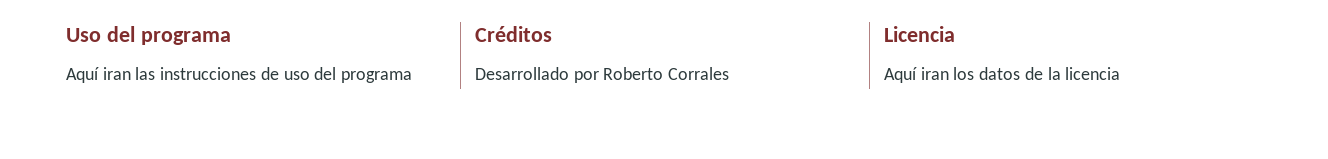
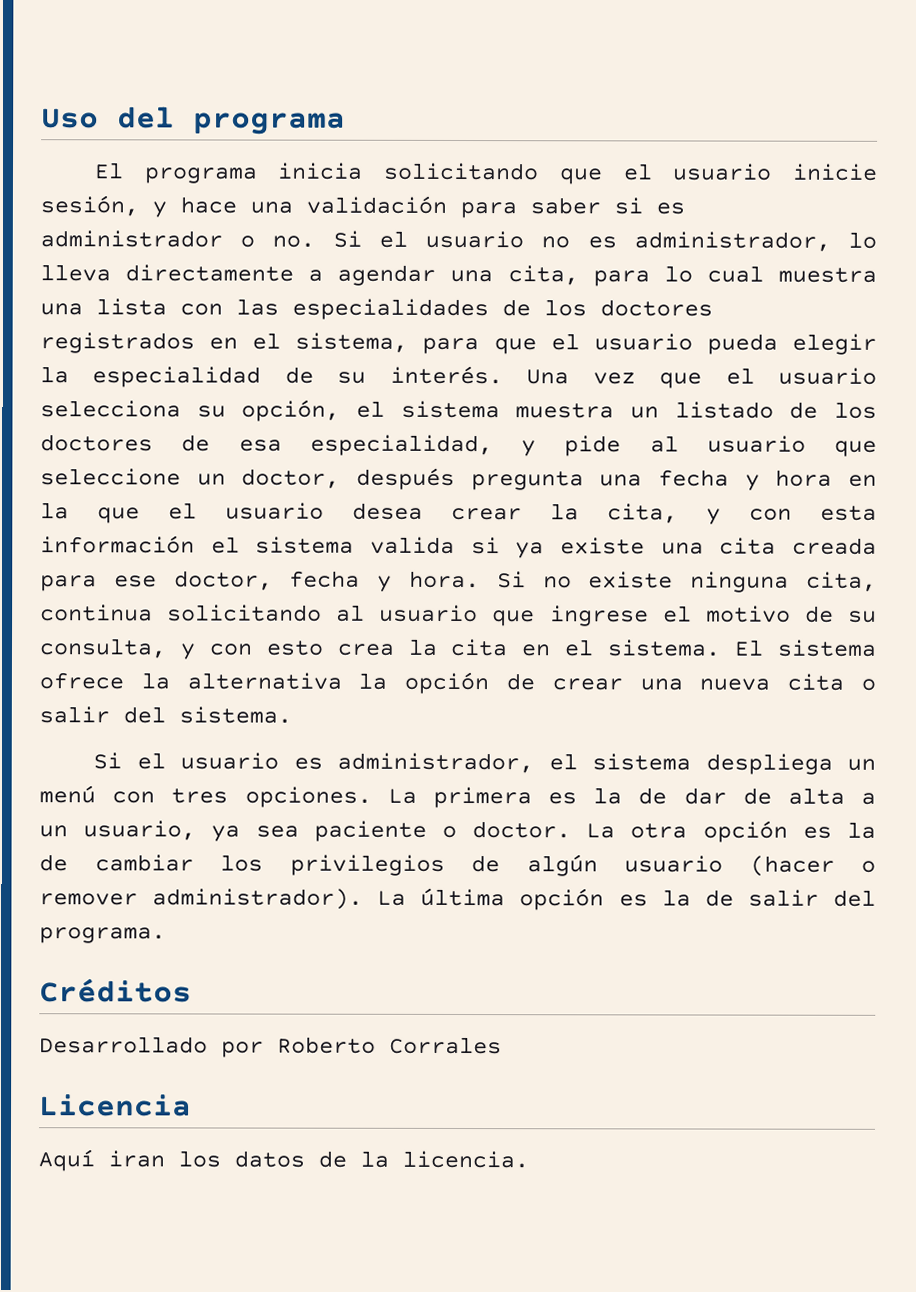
[66,67,413,83] Aquí iran las instrucciones de uso del programa -> [94,162,878,185] [40,195,685,219] [40,230,877,252] [40,264,877,287] [40,298,713,321] [40,332,877,355] [40,365,878,389] [40,399,877,422] [40,434,877,457] [40,467,877,491] [40,502,877,525] [40,535,877,559] [40,570,877,593] [40,604,877,627] [39,638,877,660] [39,671,876,695] [39,706,292,724] [93,752,876,775] [39,785,876,809] [39,820,876,843] [39,854,876,877] [39,887,876,911] [39,927,166,944] El programa inicia solicitando que el usuario inicie sesión, y hace una validación para saber si es administrador o no. Si el usuario no es administrador, lo lleva directamente a agendar una cita, para lo cual muestra una lista con las especialidades de los doctores registrados en el sistema, para que el usuario pueda elegir la especialidad de su interés. Una vez que el usuario selecciona su opción, el sistema muestra un listado de los doctores de esa especialidad, y pide al usuario que seleccione un doctor, después pregunta una fecha y hora en la que el usuario desea crear la cita, y con esta información el sistema valida si ya existe una cita creada para ese doctor, fecha y hora. Si no existe ninguna cita, continua solicitando al usuario que ingrese el motivo de su consulta, y con esto crea la cita en el sistema. El sistema ofrece la alternativa la opción de crear una nueva cita o salir del sistema. // Si el usuario es administrador, el sistema despliega un menú con tres opciones. La primera es la de dar de alta a un usuario, ya sea paciente o doctor. La otra opción es la de cambiar los privilegios de algún usuario (hacer o remover administrador). La última opción es la de salir del programa.
[1065,67,1121,80] licencia -> [402,1150,529,1169] licencia.

